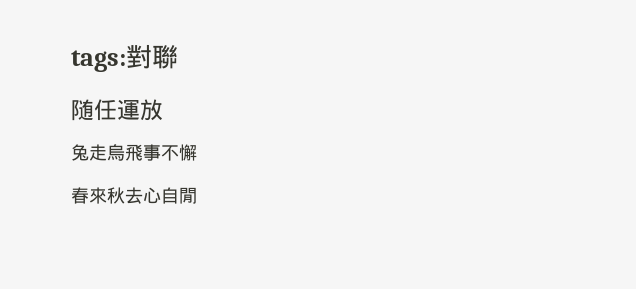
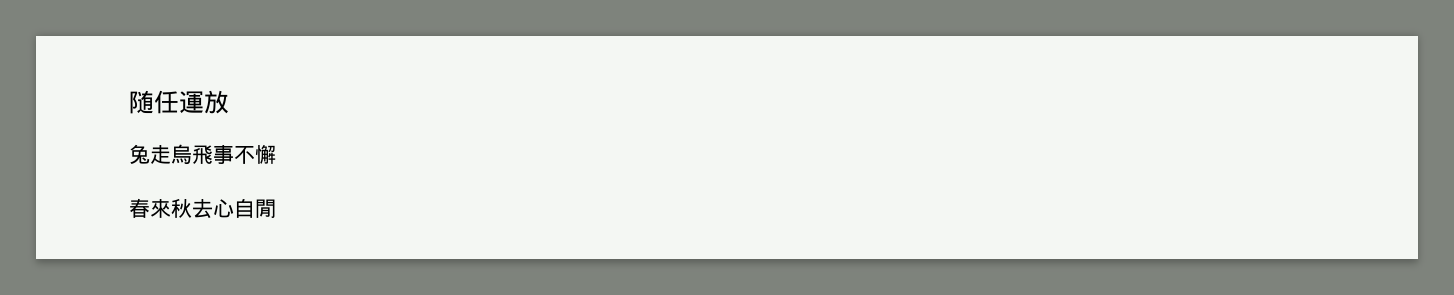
[71,44,178,72] tags:對聯 // -> (129, 102) none

